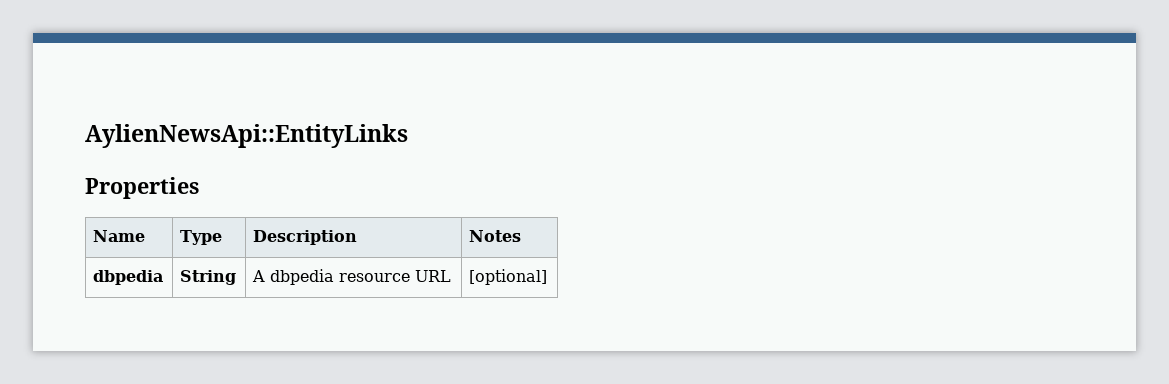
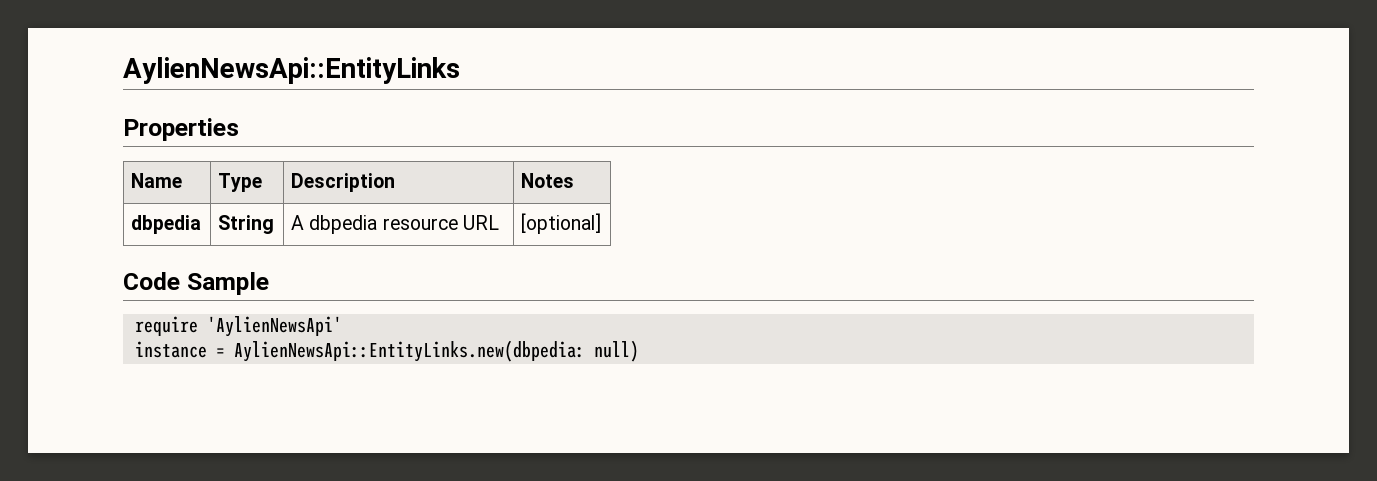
(548, 277) none -> [123,272,269,295] [134,316,342,337] [134,340,639,362] // Code Sample // require 'AylienNewsApi' // instance = AylienNewsApi::EntityLinks.new(dbpedia: null)

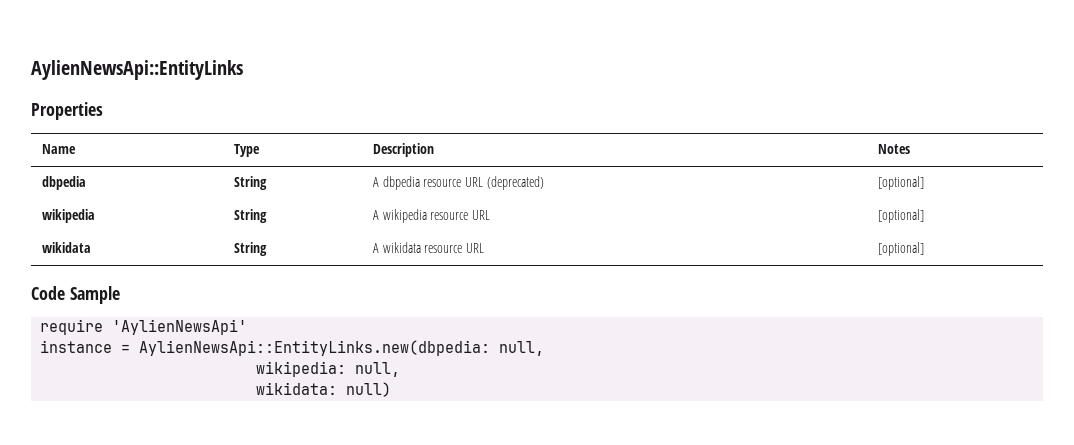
(499, 222) none -> [486,176,544,190] [877,176,924,190] [41,209,95,223] [233,209,267,223] [372,209,491,223] [877,209,924,223] [41,242,91,253] [233,242,267,256] [372,242,485,253] (deprecated) | [optional] // wikipedia | String | A wikipedia resource URL | [optional] // wikidata | String | A wikidata resource URL
(585, 351) none -> [499,341,545,356] [256,361,401,377] [256,382,338,395] null, // wikipedia: null, // wikidata:

